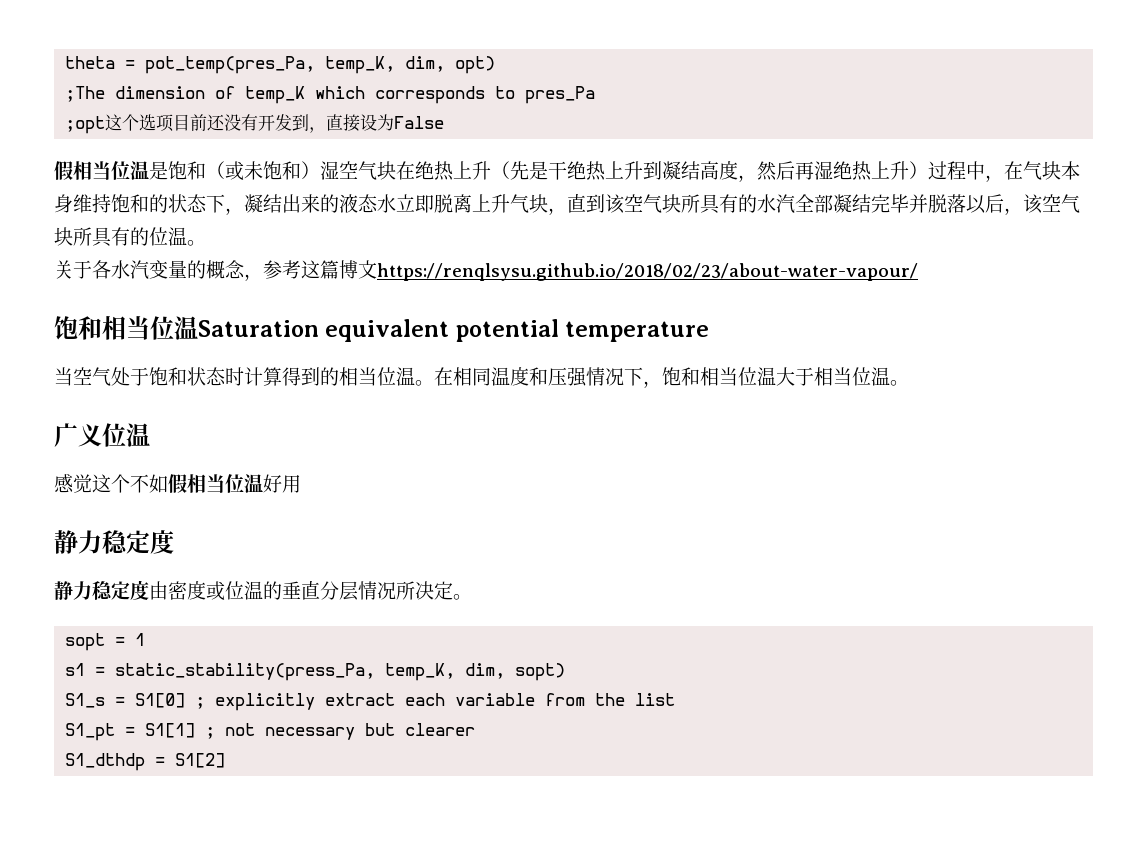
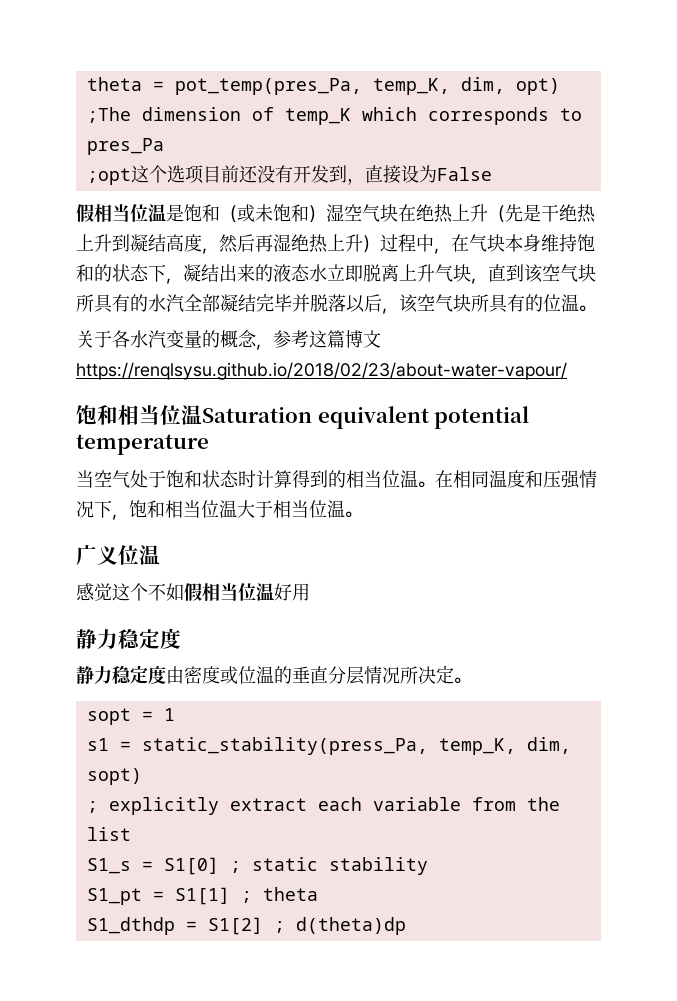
[65,693,186,708] S1_s = S1[0] -> (142, 776) none
(676, 699) none -> [86,857,428,875] // S1_s = S1[0] ; static stability
[225,723,476,740] not necessary but clearer -> [262,887,318,901] theta
(226, 760) none -> [273,917,406,935] ; d(theta)dp

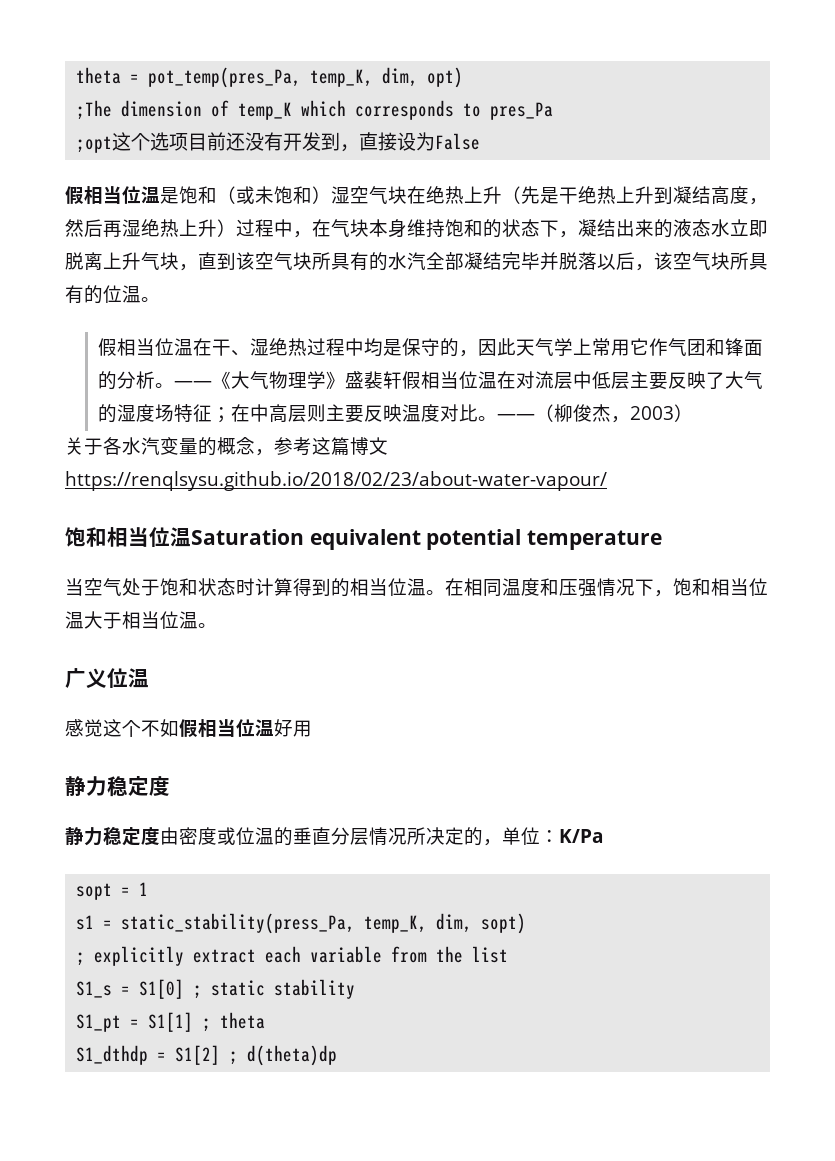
(596, 308) none -> [97,338,763,357] [97,371,763,390] [97,404,693,423] // 假相当位温在干、湿绝热过程中均是保守的，因此天气学上常用它作气团和锋面的分析。——《大气物理学》盛裴轩假相当位温在对流层中低层主要反映了大气的湿度场特征；在中高层则主要反映温度对比。——（柳俊杰，2003）
[454,677,471,684] 。 -> [464,827,603,846] 的，单位：K/Pa

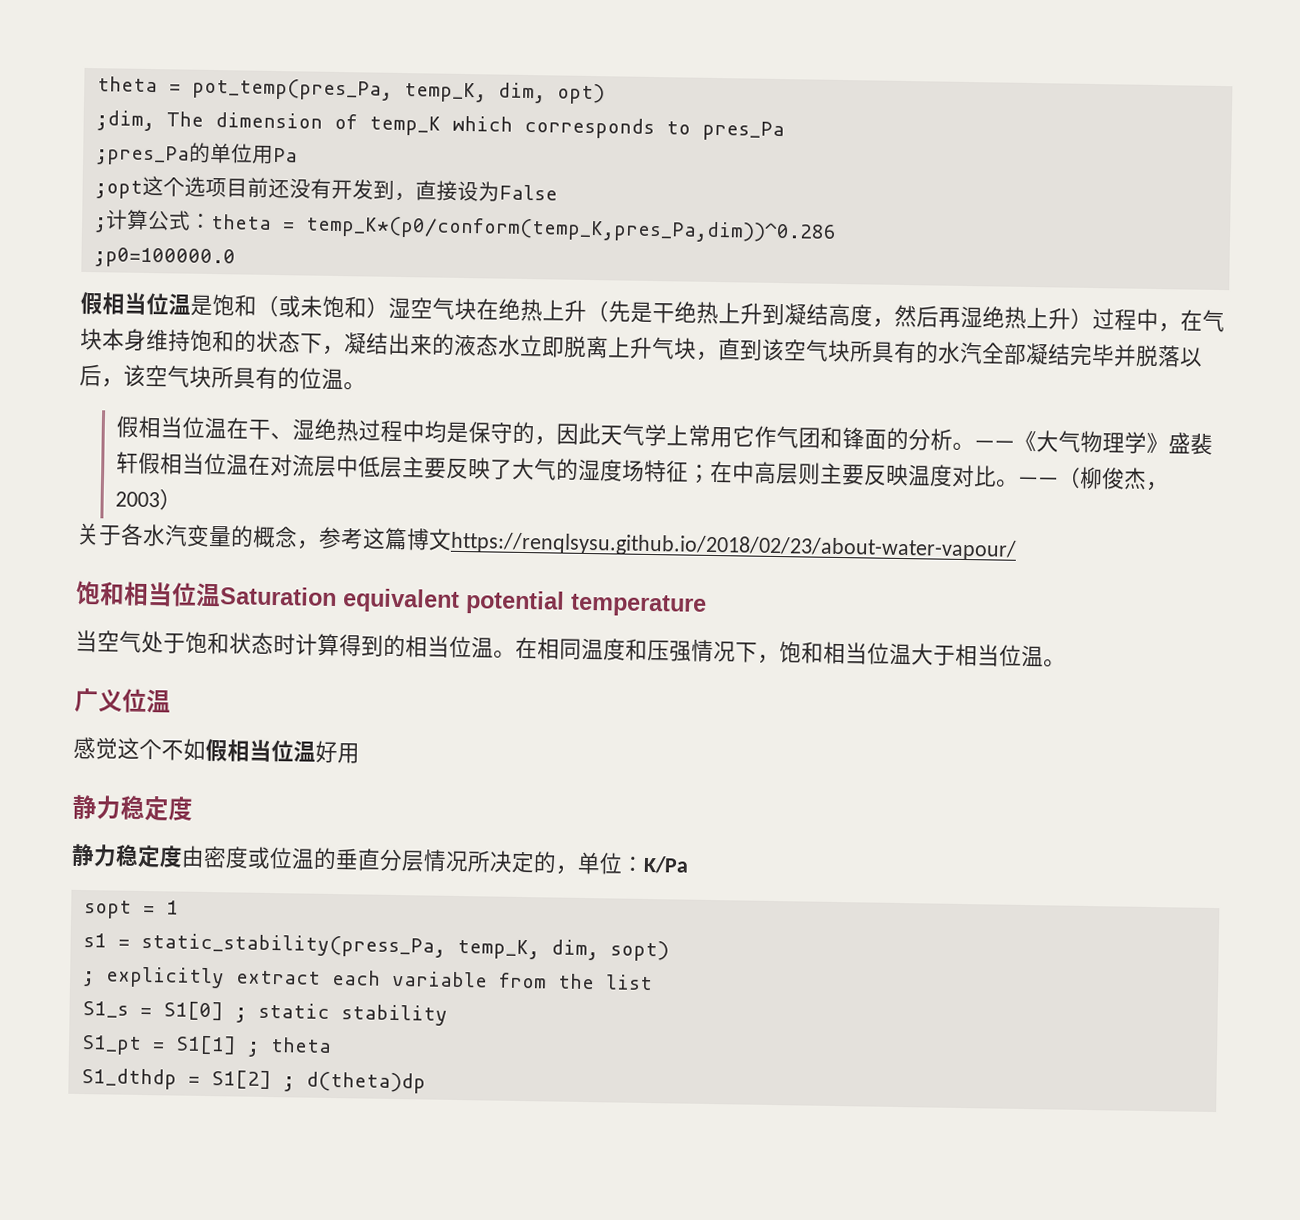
[76,100,113,120] ;The -> [95,110,204,132] ;dim, The
(554, 111) none -> [95,142,298,166] // ;pres_Pa的单位用Pa
(481, 141) none -> [93,209,837,244] [93,247,236,269] // ;计算公式：theta = temp_K*(p0/conform(temp_K,pres_Pa,dim))^0.286 // ;p0=100000.0

